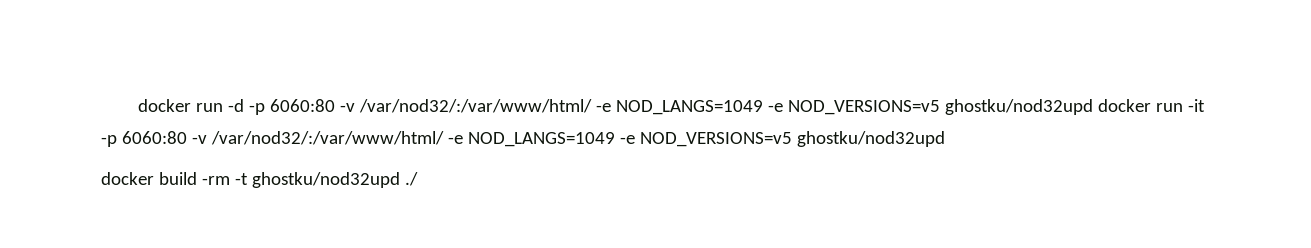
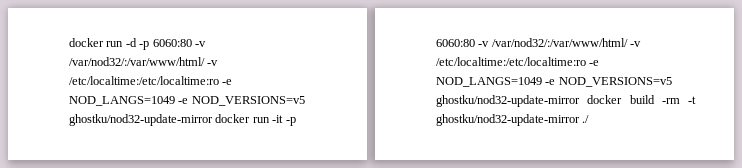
[595,99,1093,115] -e NOD_LANGS=1049 -e NOD_VERSIONS=v5 ghostku/nod32upd -> [207,60,219,66] [69,76,233,85] [69,96,305,106] [69,114,213,126] -v /etc/localtime:/etc/localtime:ro -e NOD_LANGS=1049 -e NOD_VERSIONS=v5 ghostku/nod32-update-mirror
[447,131,945,147] -e NOD_LANGS=1049 -e NOD_VERSIONS=v5 ghostku/nod32upd // -> [630,41,642,47] [436,57,600,66] [436,77,672,87] [436,95,580,107] -v /etc/localtime:/etc/localtime:ro -e NOD_LANGS=1049 -e NOD_VERSIONS=v5 ghostku/nod32-update-mirror
[251,172,400,188] ghostku/nod32upd -> [436,114,580,126] ghostku/nod32-update-mirror

